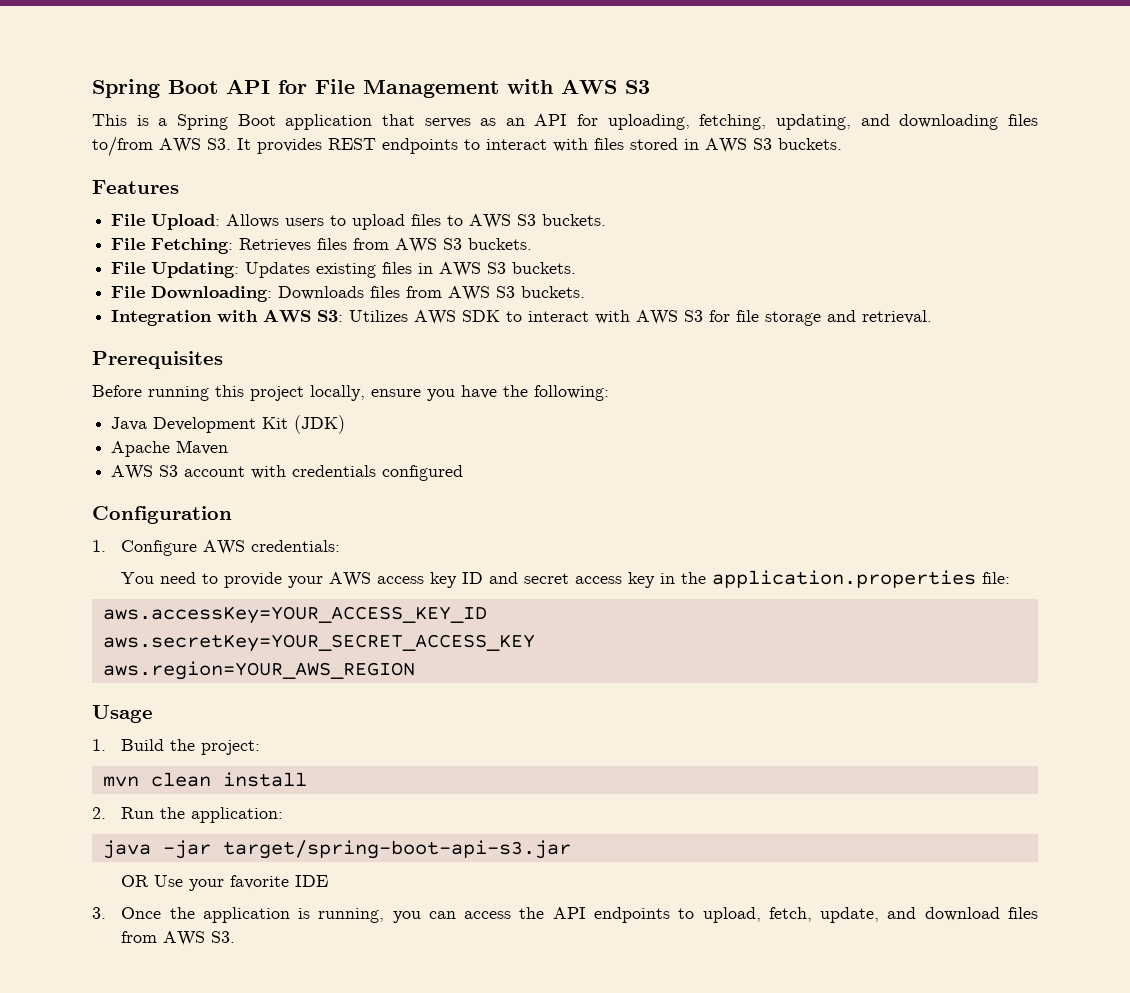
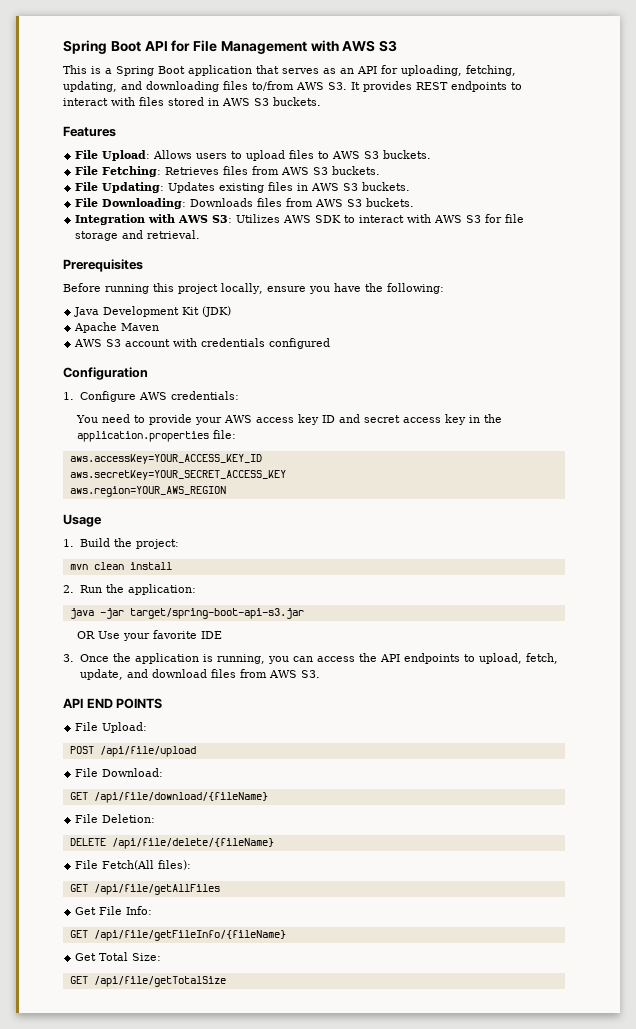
(236, 937) none -> [63,698,163,709] [75,722,148,733] [69,746,196,757] [75,768,164,777] [69,792,268,803] [75,814,156,823] [69,838,274,849] [75,860,192,870] [69,884,220,895] [75,906,153,915] [69,930,286,941] [75,952,162,961] [69,976,226,987] // API END POINTS // File Upload: // POST /api/file/upload // File Download: // GET /api/file/download/{fileName} // File Deletion: // DELETE /api/file/delete/{fileName} // File Fetch(All files): // GET /api/file/getAllFiles // Get File Info: // GET /api/file/getFileInfo/{fileName} // Get Total Size: // GET /api/file/getTotalSize

